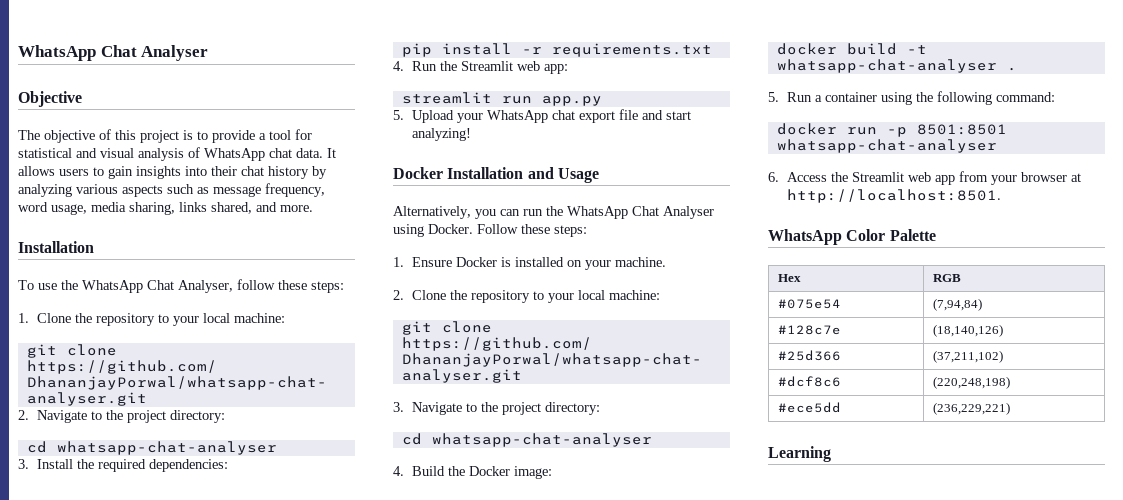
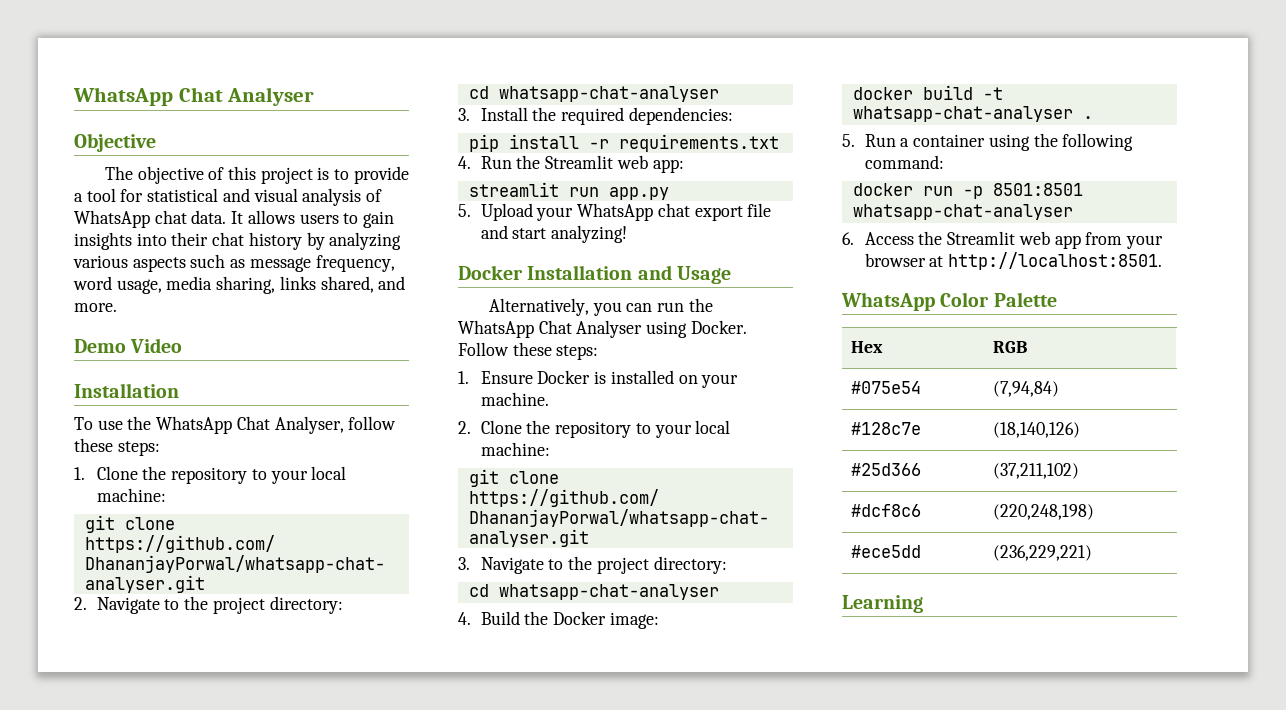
(313, 208) none -> [74,338,183,353] // Demo Video

